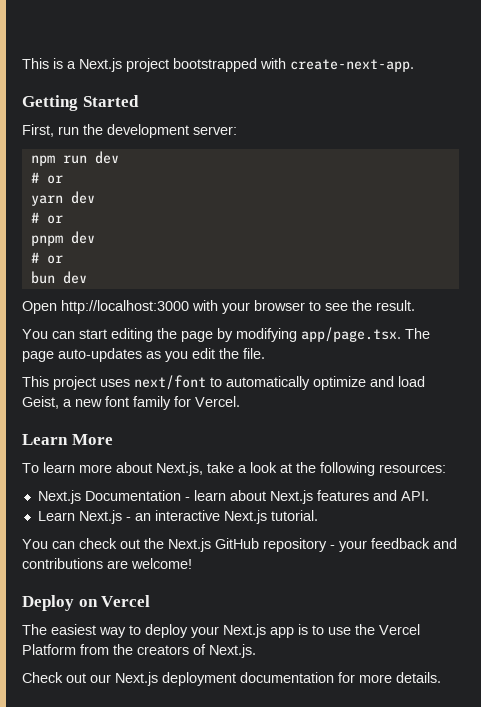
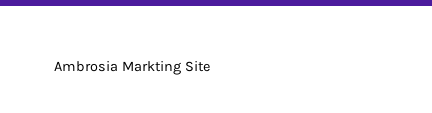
[22,58,414,72] [22,95,139,111] [22,124,237,138] [30,151,119,166] [30,172,63,184] [30,191,95,206] [30,212,63,224] [30,231,95,246] [30,252,63,264] [30,271,87,284] [22,300,415,314] [22,327,430,342] [22,348,265,362] [22,375,425,390] [22,396,240,410] [22,434,113,445] [22,462,446,476] [37,490,429,504] [37,510,318,524] [22,538,457,552] [22,558,192,569] [22,595,151,611] [22,624,420,638] [22,644,256,658] [22,672,441,686] This is a Next.js project bootstrapped with create-next-app. // Getting Started // First, run the development server: // npm run dev // # or // yarn dev // # or // pnpm dev // # or // bun dev // Open http://localhost:3000 with your browser to see the result. // You can start editing the page by modifying app/page.tsx. The page auto-updates as you edit the file. // This project uses next/font to automatically optimize and load Geist, a new font family for Vercel. // Learn More // To learn more about Next.js, take a look at the following resources: // Next.js Documentation - learn about Next.js features and API. // Learn Next.js - an interactive Next.js tutorial. // You can check out the Next.js GitHub repository - your feedback and contributions are welcome! // Deploy on Vercel // The easiest way to deploy your Next.js app is to use the Vercel Platform from the creators of Next.js. // Check out our Next.js deployment documentation for more details. -> [54,61,210,75] Ambrosia Markting Site

